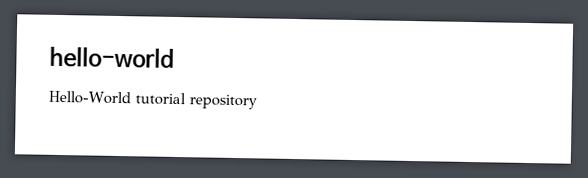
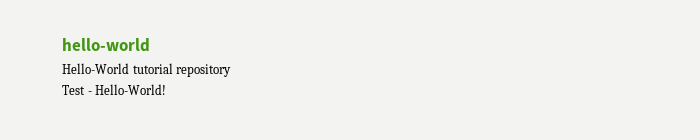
(257, 102) none -> [62,84,167,95] // Test - Hello-World!

